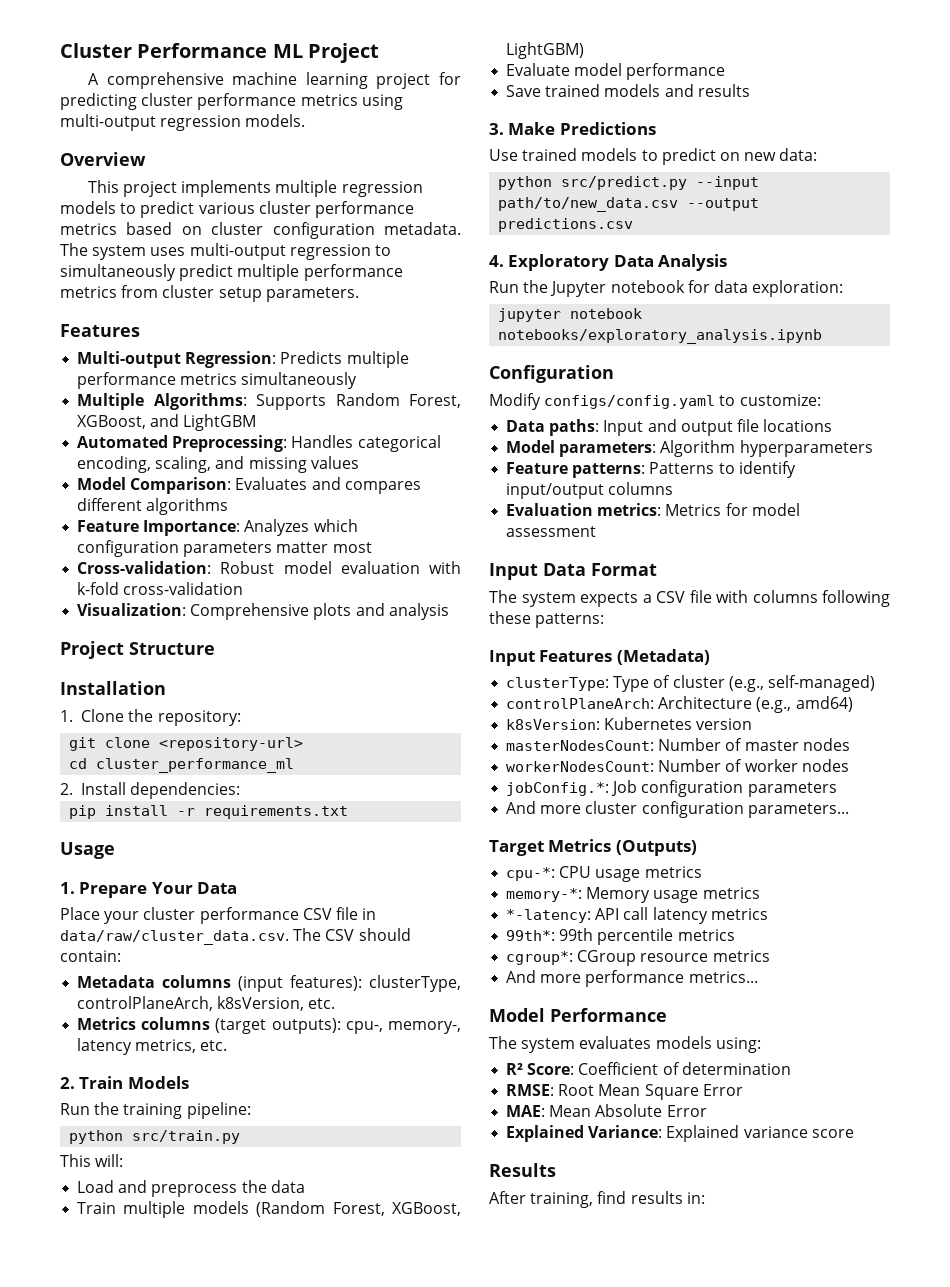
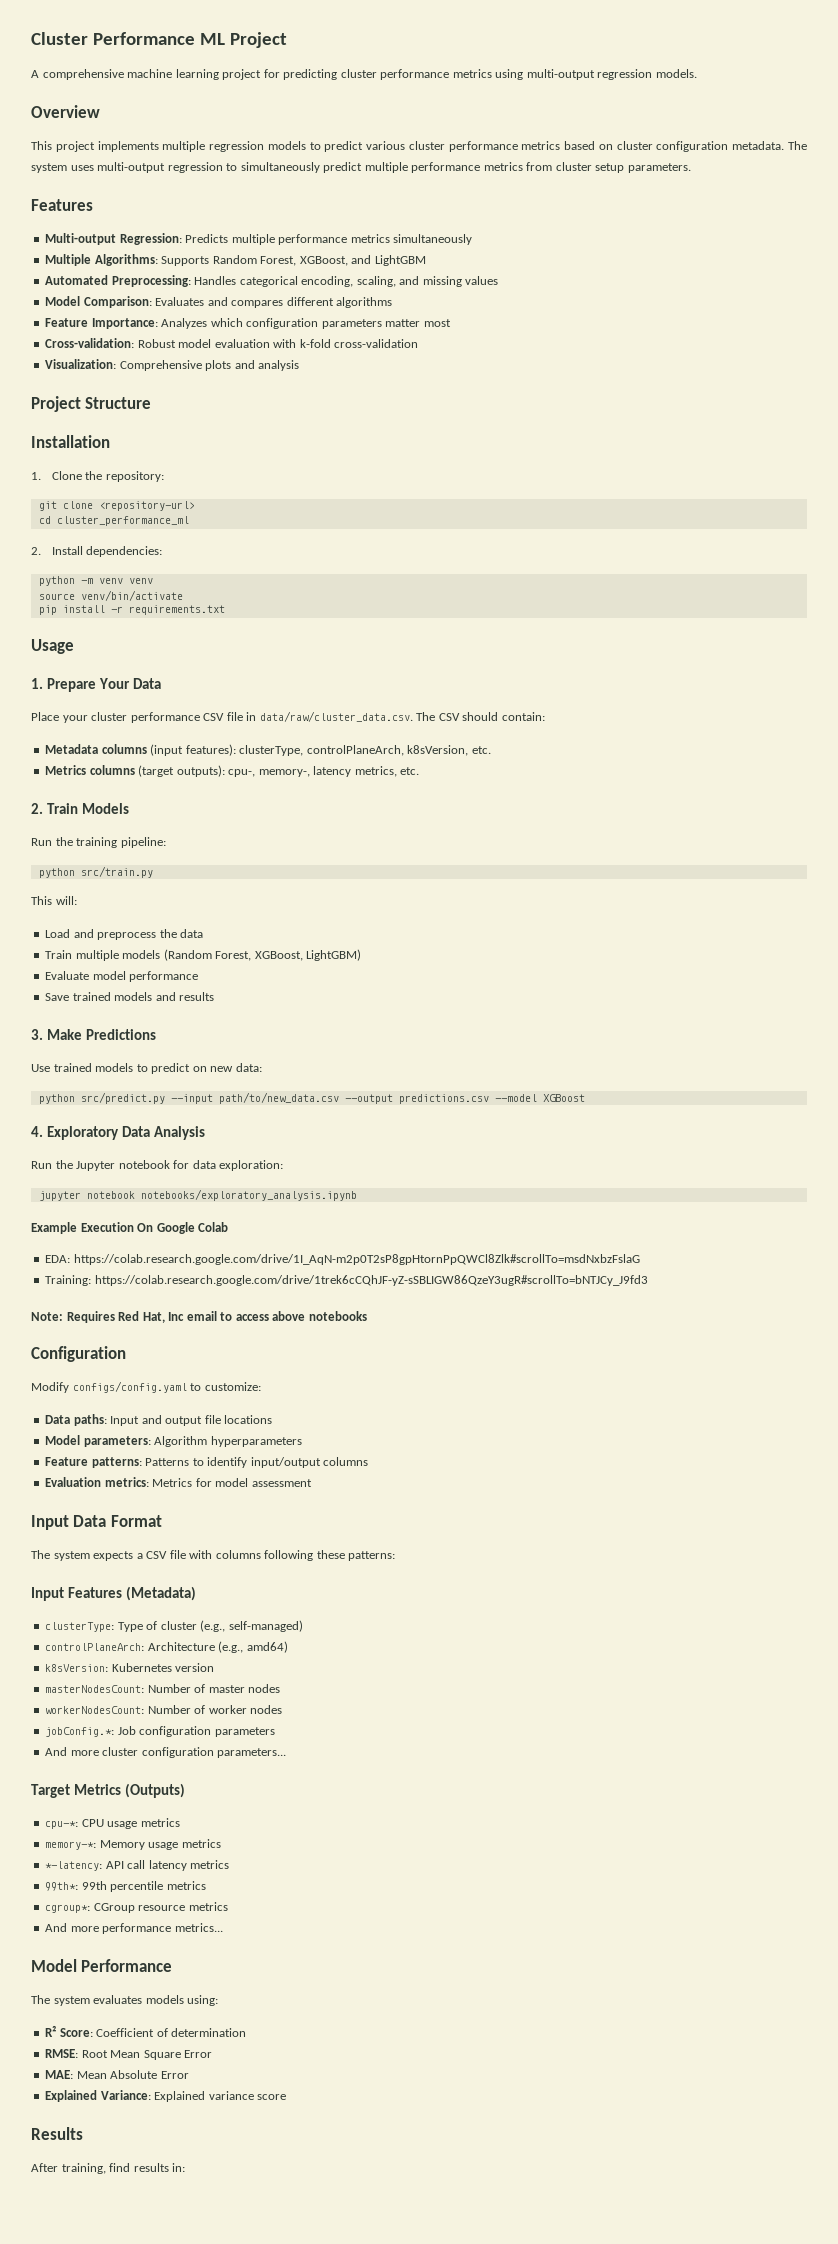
(241, 790) none -> [38,576,153,586] [38,590,183,601] // python -m venv venv // source venv/bin/activate
(634, 225) none -> [494,1094,585,1102] --model XGBoost
(823, 336) none -> [31,1222,229,1234] [45,1254,640,1265] [45,1275,648,1286] [31,1311,367,1323] // Example Execution On Google Colab // EDA: https://colab.research.google.com/drive/1I_AqN-m2p0T2sP8gpHtornPpQWCl8Zlk#scrollTo=msdNxbzFslaG // Training: https://colab.research.google.com/drive/1trek6cCQhJF-yZ-sSBLIGW86QzeY3ugR#scrollTo=bNTJCy_J9fd3 // Note: Requires Red Hat, Inc email to access above notebooks

